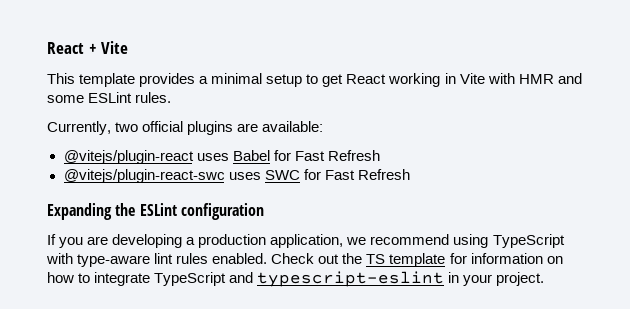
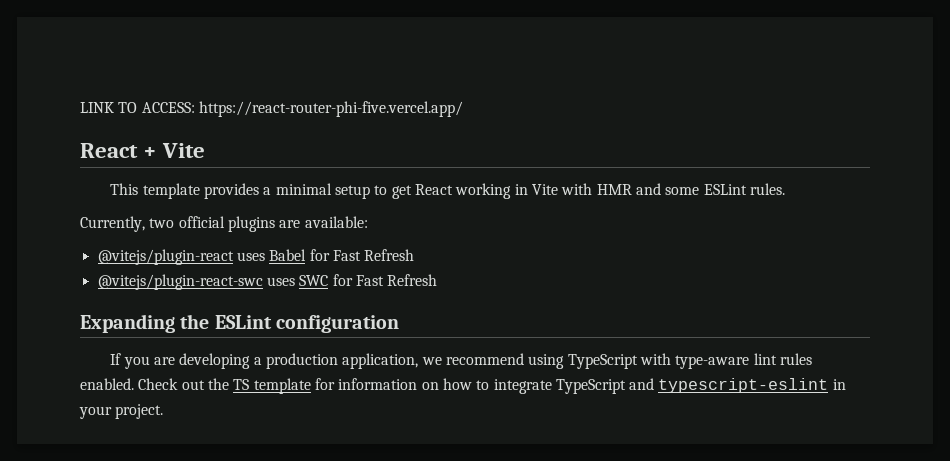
(47, 48) none -> [80,101,463,117] LINK TO ACCESS: https://react-router-phi-five.vercel.app/ //

